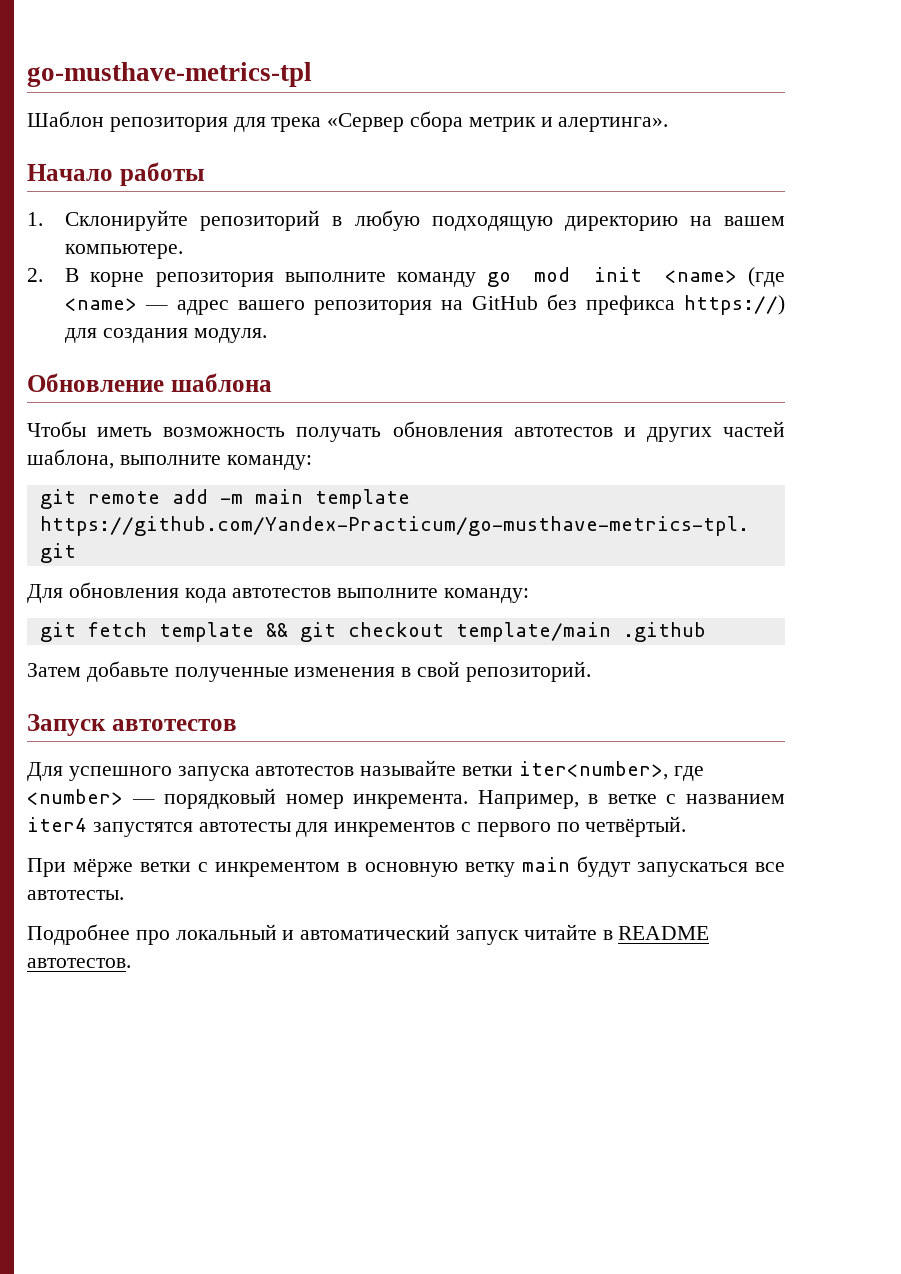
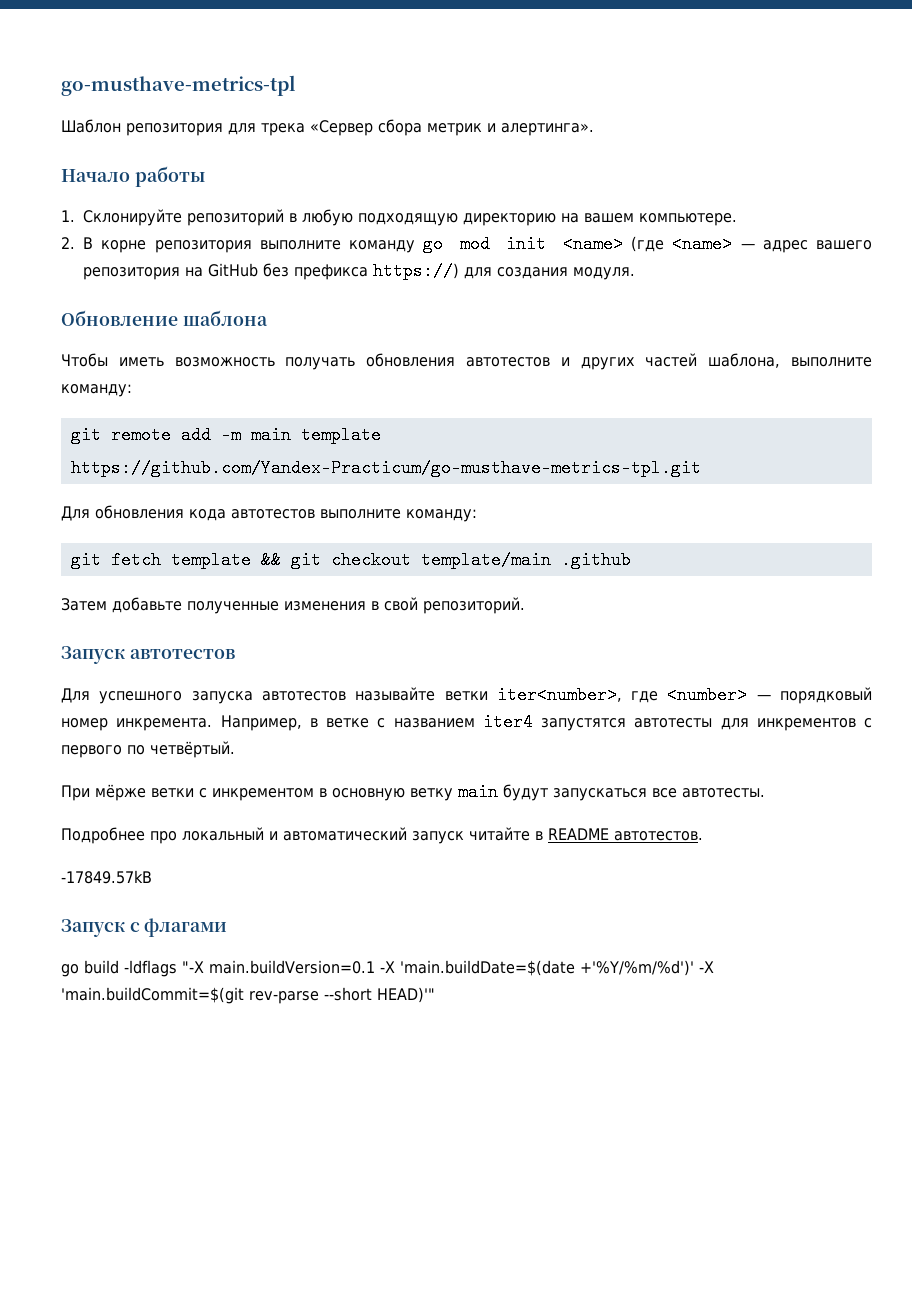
(131, 963) none -> [61,870,152,884] [61,918,228,937] [61,960,714,977] [61,987,435,1004] // -17849.57kB // Запуск с флагами // go build -ldflags "-X main.buildVersion=0.1 -X 'main.buildDate=$(date +'%Y/%m/%d')' -X 'main.buildCommit=$(git rev-parse --short HEAD)'"

